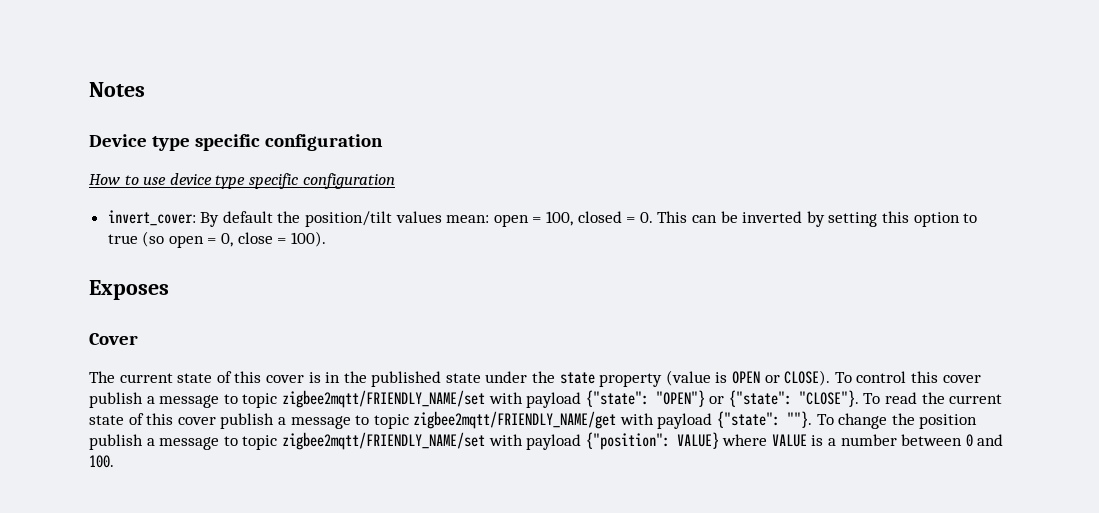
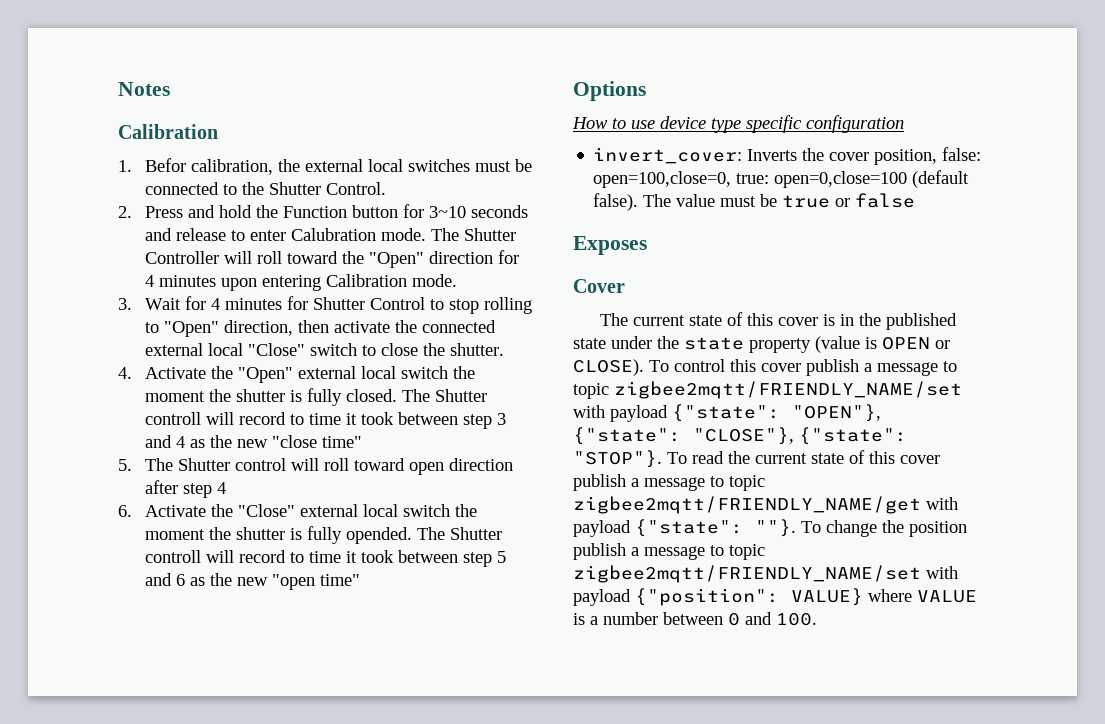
[89,134,384,151] Device type specific configuration -> [118,124,218,139] [118,158,532,175] [144,182,386,195] [118,204,528,218] [144,228,516,241] [144,250,519,268] [144,274,457,291] [118,296,532,314] [144,320,496,337] [144,343,504,356] [118,366,475,383] [144,388,487,406] [144,412,506,429] [144,435,362,448] [118,458,513,475] [144,480,226,498] [118,504,477,517] [144,526,502,544] [144,550,506,567] [144,573,360,590] [573,81,646,101] Calibration // 1. Befor calibration, the external local switches must be connected to the Shutter Control. // 2. Press and hold the Function button for 3~10 seconds and release to enter Calubration mode. The Shutter Controller will roll toward the "Open" direction for 4 minutes upon entering Calibration mode. // 3. Wait for 4 minutes for Shutter Control to stop rolling to "Open" direction, then activate the connected external local "Close" switch to close the shutter. // 4. Activate the "Open" external local switch the moment the shutter is fully closed. The Shutter controll will record to time it took between step 3 and 4 as the new "close time" // 5. The Shutter control will roll toward open direction after step 4 // 6. Activate the "Close" external local switch the moment the shutter is fully opended. The Shutter controll will record to time it took between step 5 and 6 as the new "open time" // Options
[200,211,978,227] [107,231,326,248] By default the position/tilt values mean: open = 100, closed = 0. This can be inverted by setting this option to true (so open = 0, close = 100). -> [747,147,982,165] [593,170,970,188] [593,193,916,211] Inverts the cover position, false: open=100,close=0, true: open=0,close=100 (default false). The value must be true or false
[655,390,859,407] "OPEN"} or {"state": "CLOSE"}. -> [792,404,881,422] [573,427,907,445] [573,450,662,468] "OPEN"}, {"state": "CLOSE"}, {"state": "STOP"}.

